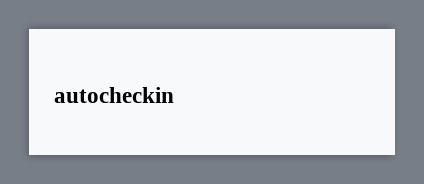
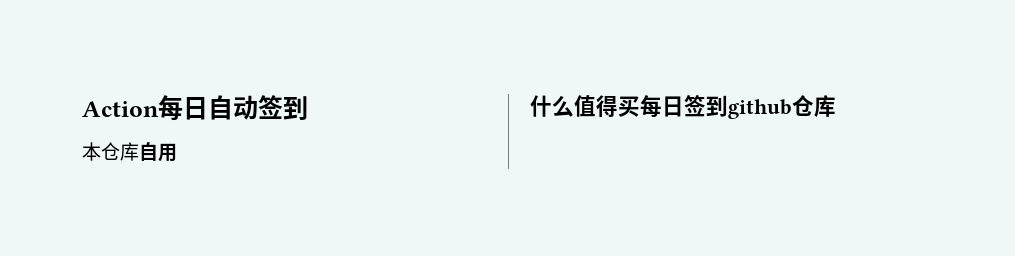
[54,87,174,103] autocheckin -> [82,95,308,121] [82,142,177,162] [530,95,836,119] Action每日自动签到 // 本仓库自用 // 什么值得买每日签到github仓库

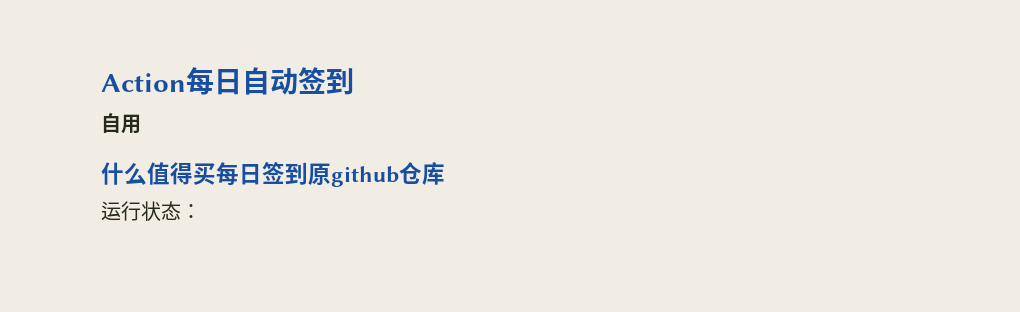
[82,142,139,161] 本仓库 -> (354, 81) none
(728, 106) none -> [308,163,331,185] 原
(836, 106) none -> [101,201,201,221] // 运行状态：

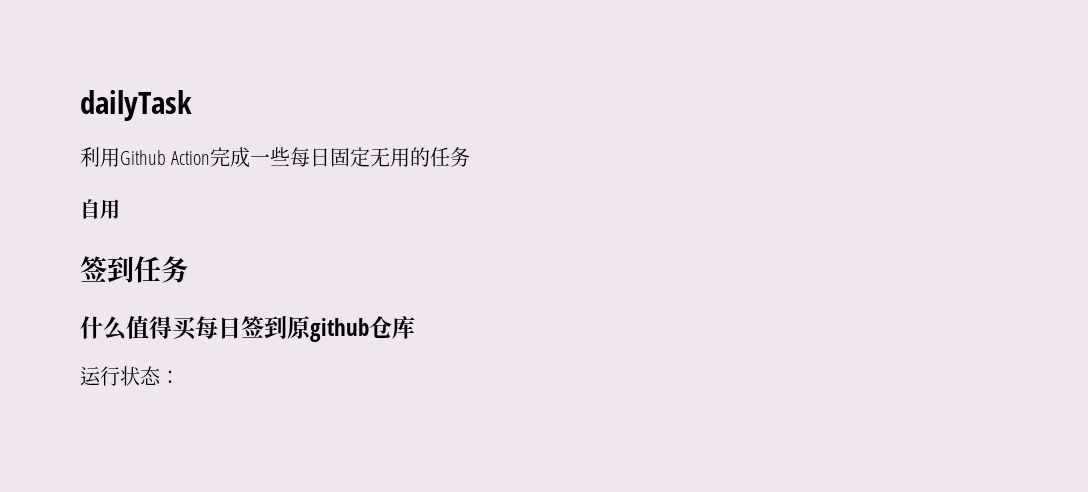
[101,67,354,95] Action每日自动签到 -> [80,90,192,121] [80,147,471,168] dailyTask // 利用Github Action完成一些每日固定无用的任务
(141, 124) none -> [80,256,188,283] // 签到任务

